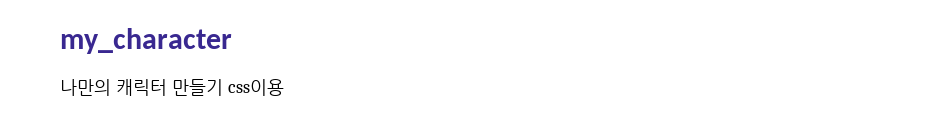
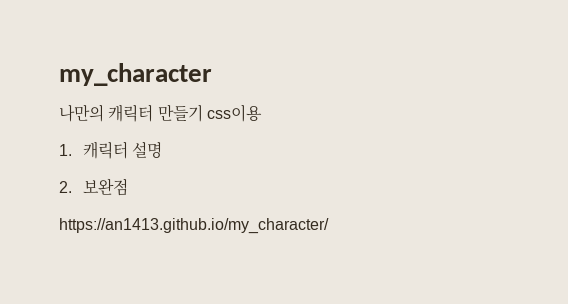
(284, 87) none -> [59,141,163,159] [59,178,129,196] [59,218,329,234] // 1. 캐릭터 설명 // 2. 보완점 // https://an1413.github.io/my_character/

